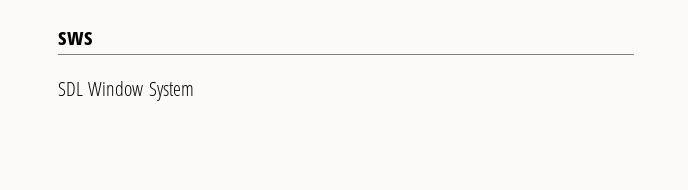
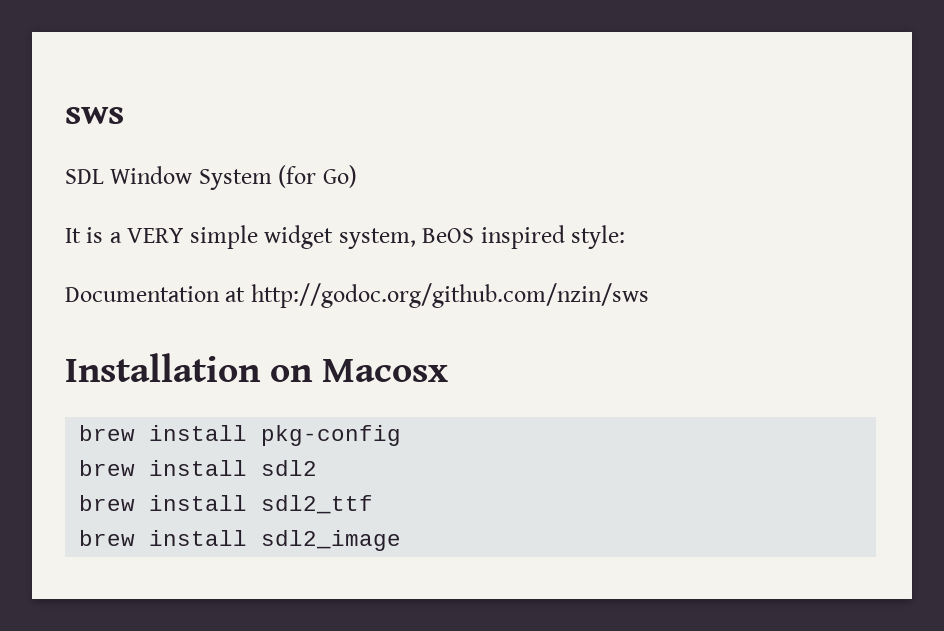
(194, 91) none -> [278,165,357,188] [65,225,626,249] [65,283,649,308] [65,353,449,382] [79,425,402,446] [79,460,318,476] [79,495,374,514] [79,530,402,551] (for Go) // It is a VERY simple widget system, BeOS inspired style: // Documentation at http://godoc.org/github.com/nzin/sws // Installation on Macosx // brew install pkg-config // brew install sdl2 // brew install sdl2_ttf // brew install sdl2_image

